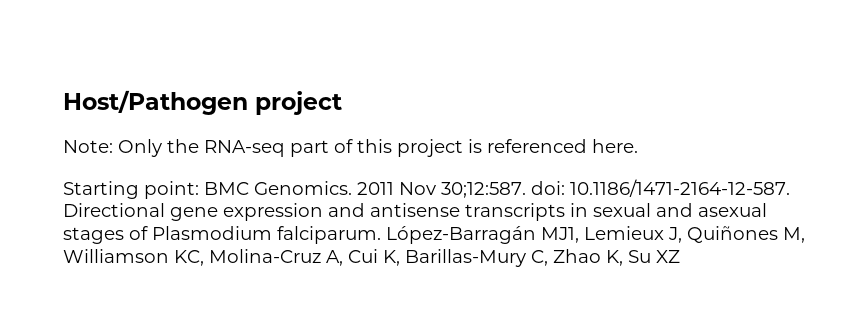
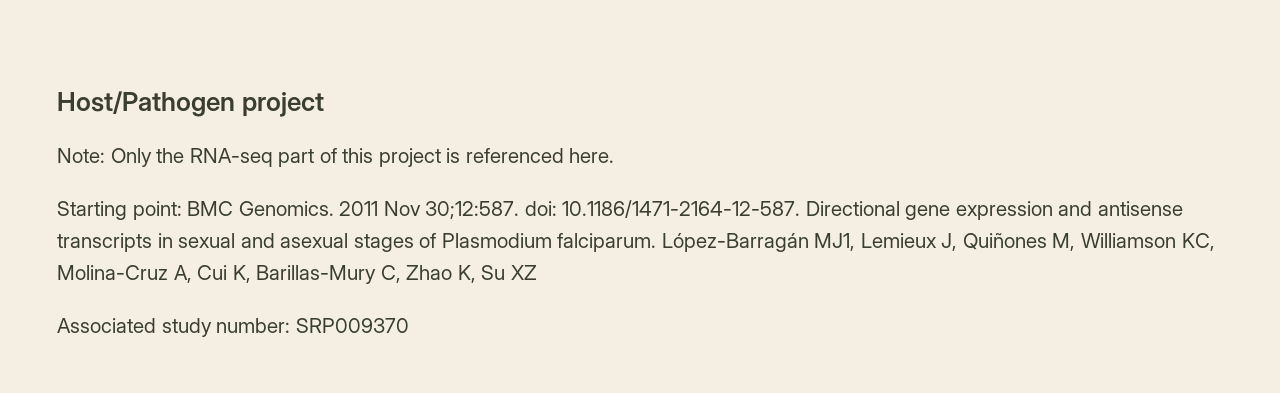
(680, 256) none -> [57,318,409,337] // Associated study number: SRP009370

